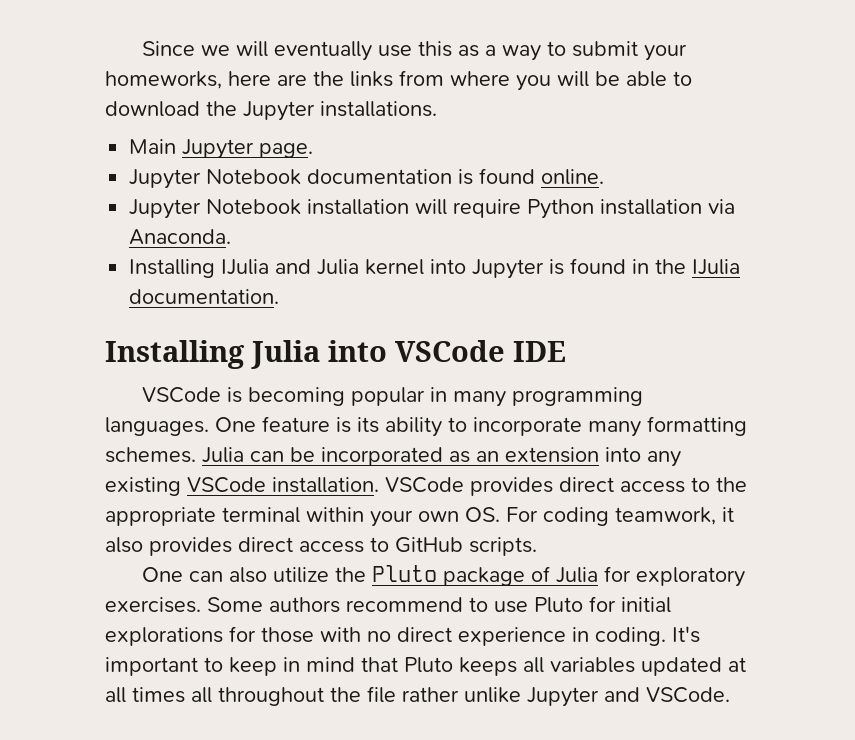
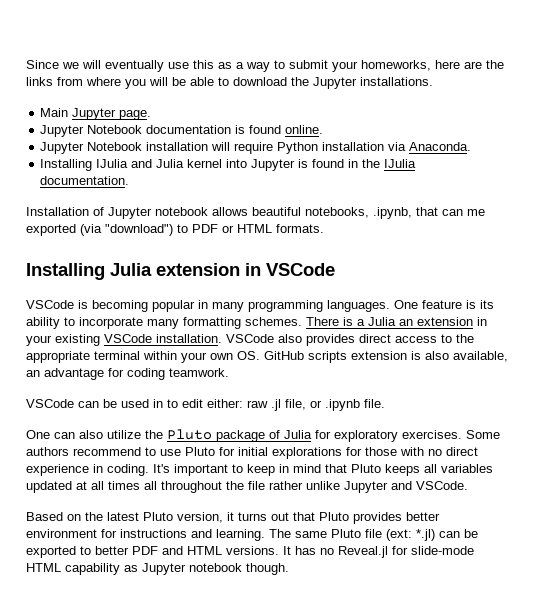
(280, 296) none -> [26,207,485,219] [26,224,324,236] // Installation of Jupyter notebook allows beautiful notebooks, .ipynb, that can me exported (via "download") to PDF or HTML formats.
[328,340,566,362] into VSCode IDE -> [156,263,335,276] extension in VSCode
[202,447,681,467] Julia can be incorporated as an extension into any -> [306,317,487,326] [26,335,52,346] There is a Julia an extension in your
(464, 485) none -> [278,334,302,343] also
[506,507,734,526] [105,537,537,556] For coding teamwork, it also provides direct access to GitHub scripts. -> [264,351,508,363] [26,368,229,380] [26,399,385,411] GitHub scripts extension is also available, an advantage for coding teamwork. // VSCode can be used in to edit either: raw .jl file, or .ipynb file.
(730, 695) none -> [26,512,440,524] [26,529,478,541] [26,546,474,558] [26,563,289,575] // Based on the latest Pluto version, it turns out that Pluto provides better environment for instructions and learning. The same Pluto file (ext: *.jl) can be exported to better PDF and HTML versions. It has no Reveal.jl for slide-mode HTML capability as Jupyter notebook though.

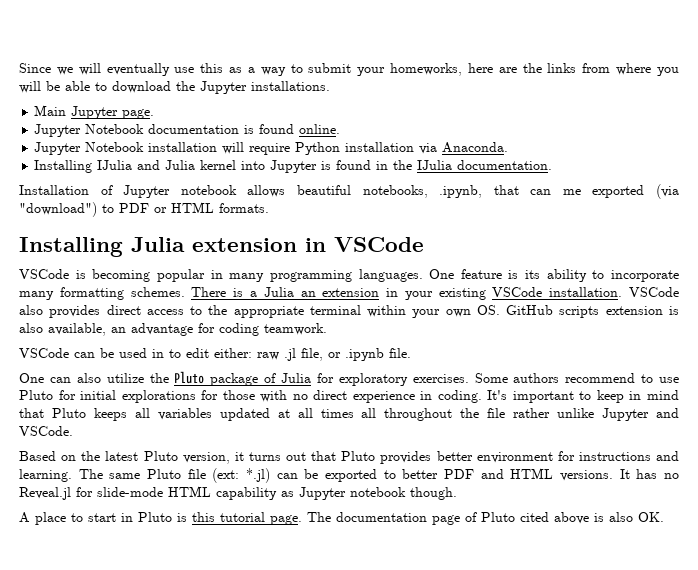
(289, 569) none -> [19,512,664,525] // A place to start in Pluto is this tutorial page. The documentation page of Pluto cited above is also OK.

